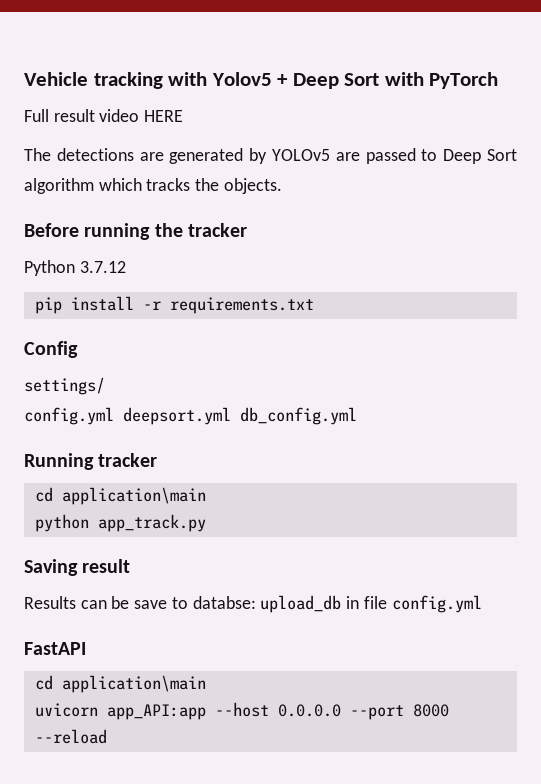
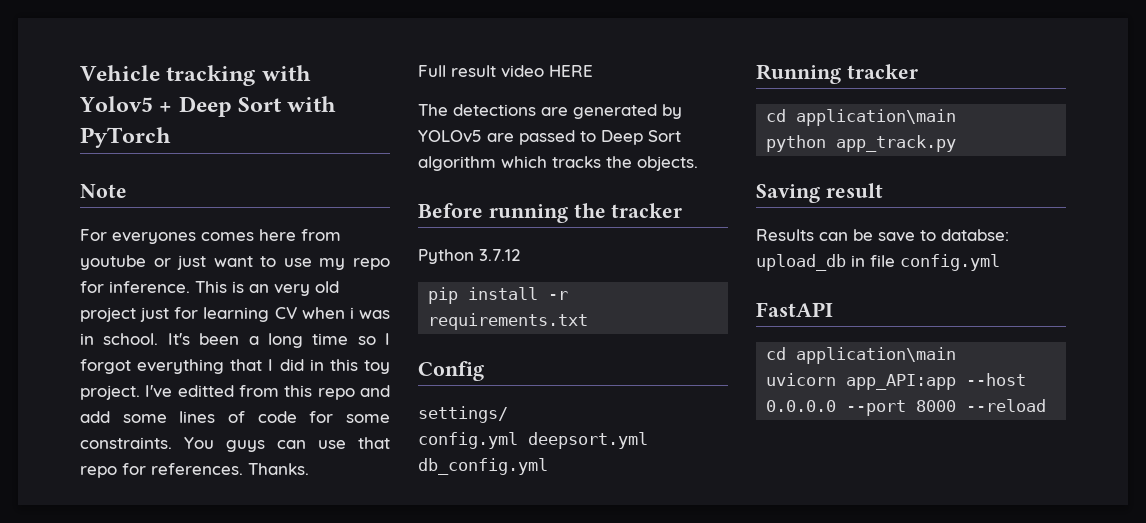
(499, 80) none -> [80,184,127,198] [80,229,341,244] [80,255,390,270] [80,281,339,296] [80,307,390,322] [80,333,390,348] [80,359,390,374] [80,385,390,400] [80,411,390,423] [80,437,390,452] [80,463,309,478] // Note // For everyones comes here from youtube or just want to use my repo for inference. This is an very old project just for learning CV when i was in school. It's been a long time so I forgot everything that I did in this toy project. I've editted from this repo and add some lines of code for some constraints. You guys can use that repo for references. Thanks.

